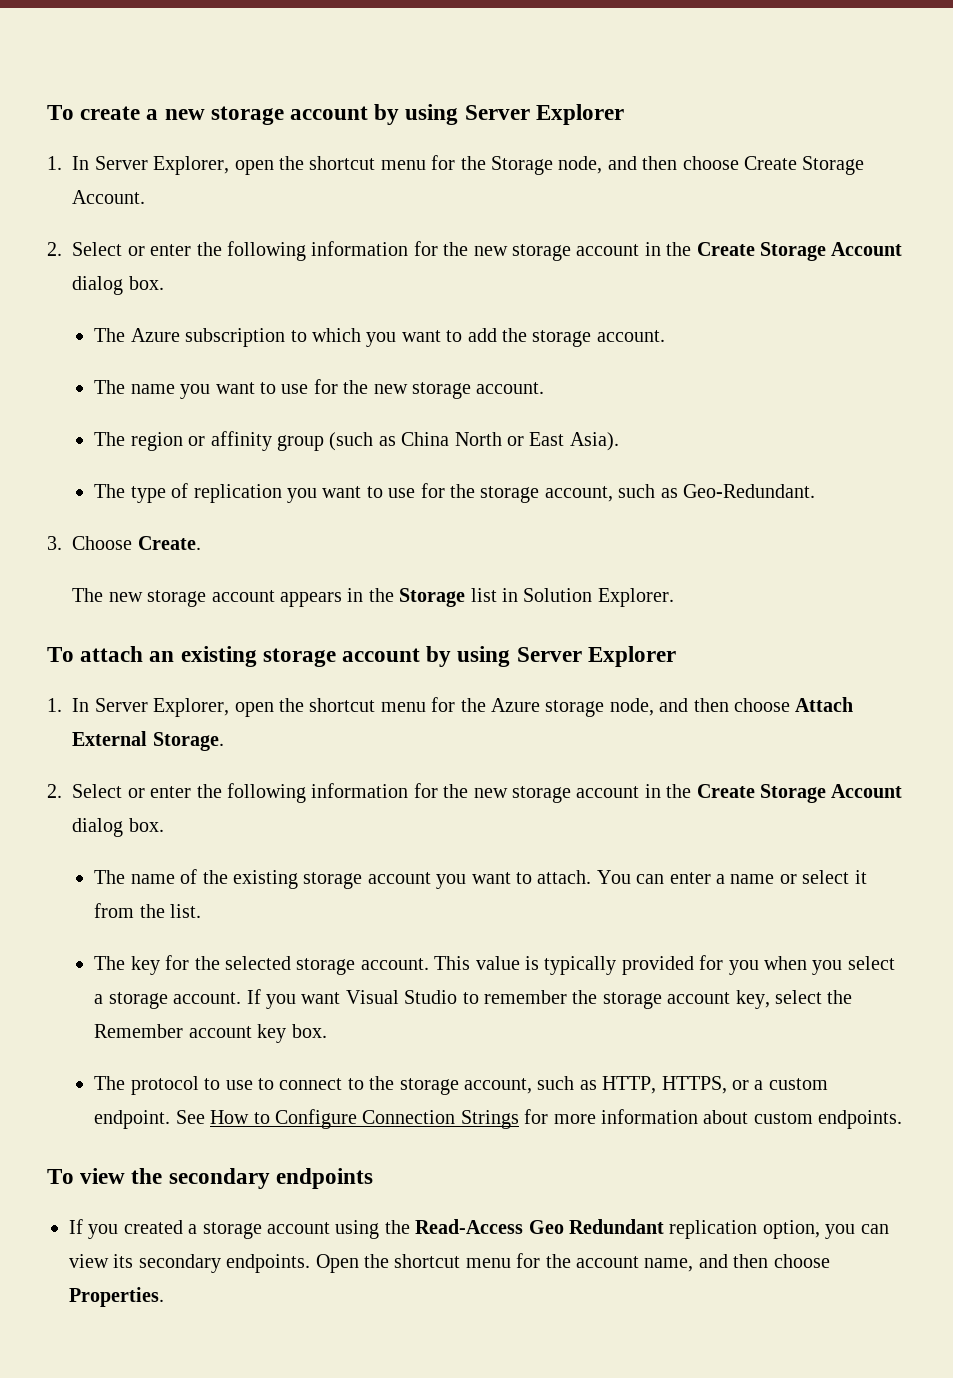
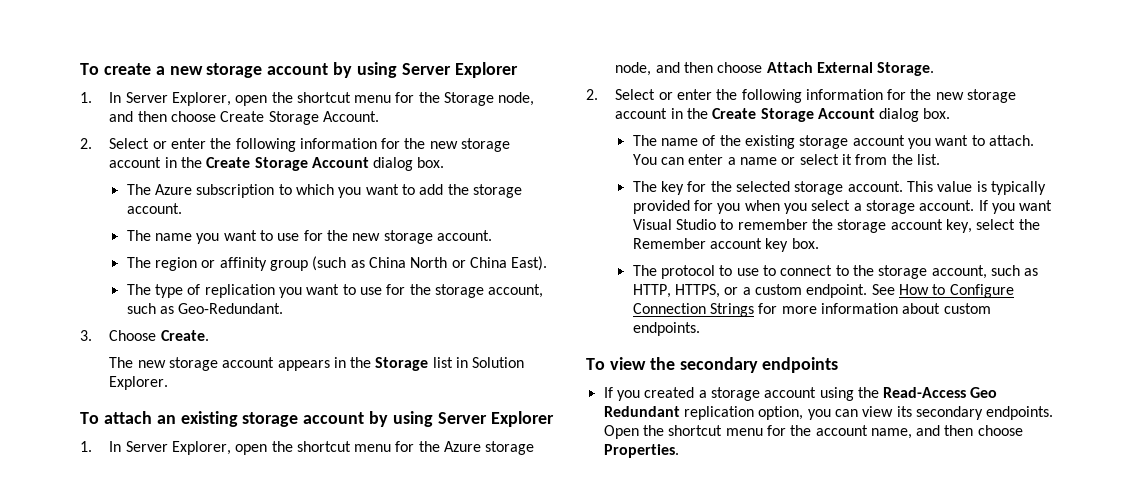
[529,432,619,451] East Asia). -> [470,256,548,271] China East).

